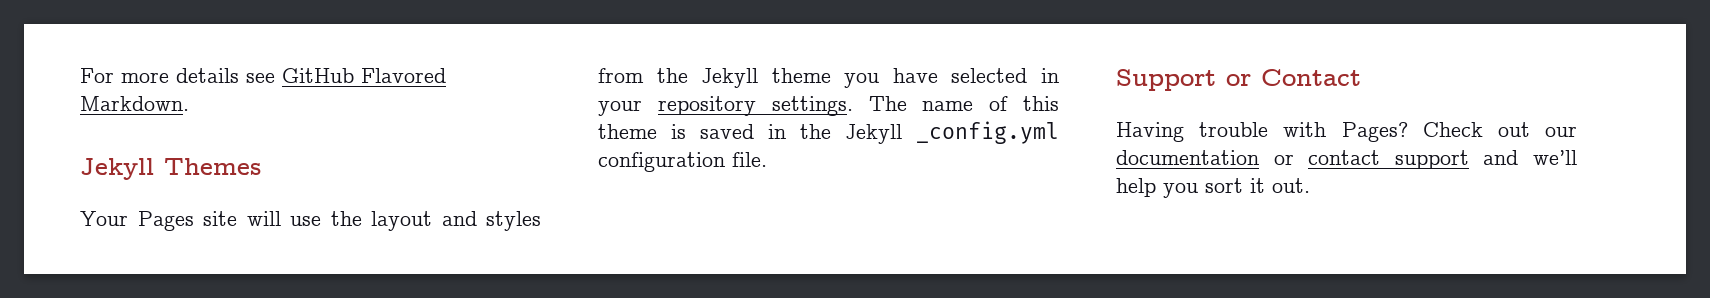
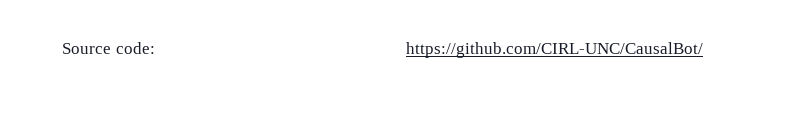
[80,68,446,83] [80,96,189,111] [80,158,261,180] [80,211,541,231] [598,68,1059,88] [598,96,1059,116] [598,121,1059,144] [598,152,767,172] [1116,69,1361,91] [1116,122,1577,142] [1116,150,1577,169] [1116,178,1310,198] For more details see GitHub Flavored Markdown. // Jekyll Themes // Your Pages site will use the layout and styles from the Jekyll theme you have selected in your repository settings. The name of this theme is saved in the Jekyll _config.yml configuration file. // Support or Contact // Having trouble with Pages? Check out our documentation or contact support and we’ll help you sort it out. -> [62,42,703,58] Source code: https://github.com/CIRL-UNC/CausalBot/

